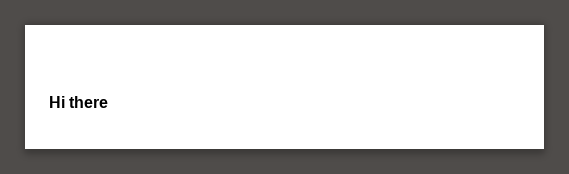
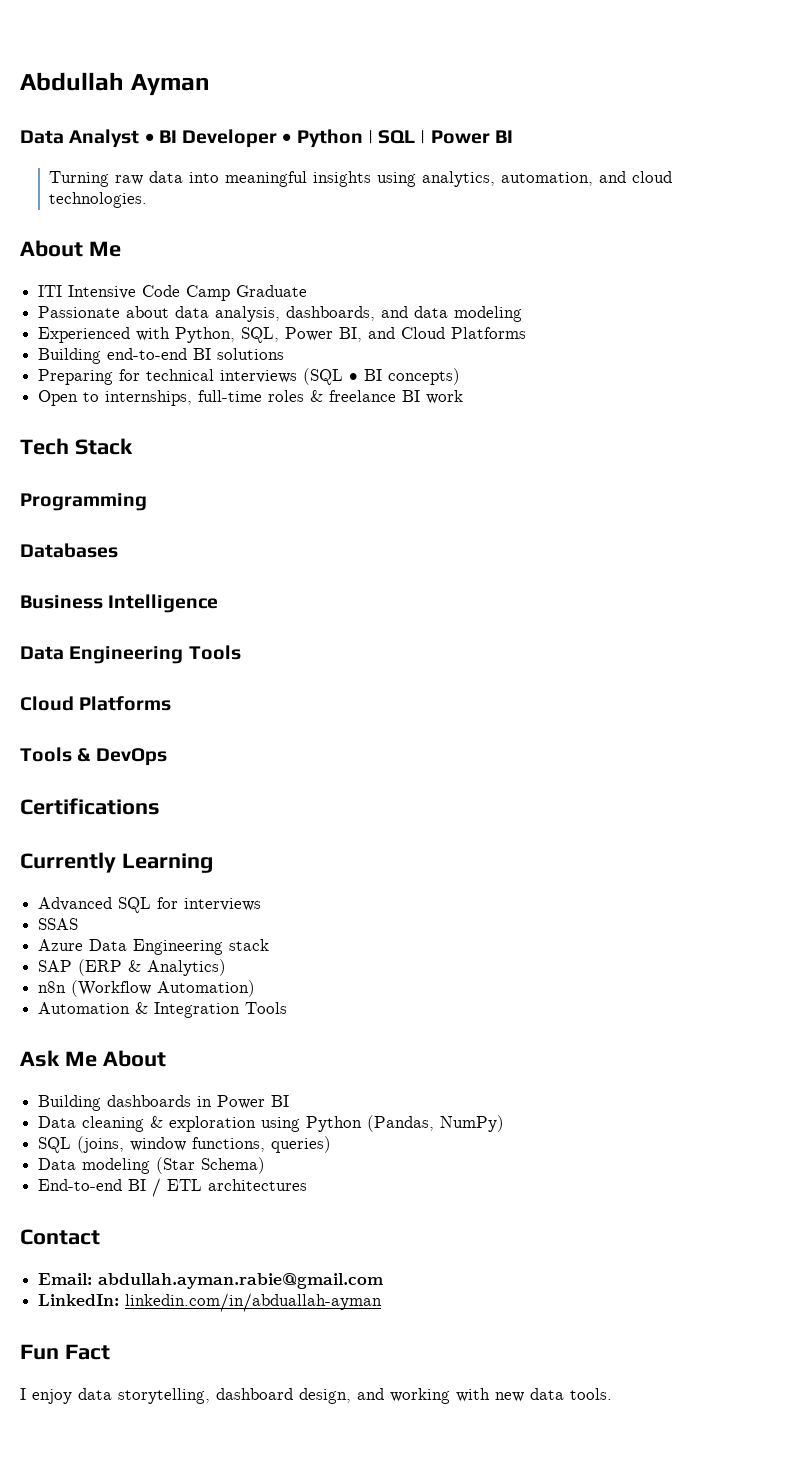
[49,96,109,108] Hi there -> [20,72,210,96] [20,129,513,148] [49,171,673,187] [49,192,148,208] [20,240,121,257] [38,285,308,301] [38,306,523,322] [38,327,527,343] [38,348,285,364] [38,368,461,385] [38,390,464,406] [20,438,133,455] [20,493,147,511] [20,543,118,558] [20,594,219,613] [20,645,241,664] [20,696,172,711] [20,747,167,766] [20,798,160,815] [20,852,213,873] [38,897,262,913] [38,918,79,930] [38,939,270,955] [38,959,227,976] [38,980,256,997] [38,1002,288,1018] [20,1050,166,1067] [38,1095,290,1111] [38,1115,505,1132] [38,1136,332,1153] [38,1157,266,1174] [38,1178,308,1197] [20,1229,100,1245] [38,1273,384,1289] [38,1293,383,1312] [20,1344,110,1360] [20,1388,612,1404] Abdullah Ayman // Data Analyst • BI Developer • Python | SQL | Power BI // Turning raw data into meaningful insights using analytics, automation, and cloud technologies. // About Me // ITI Intensive Code Camp Graduate // Passionate about data analysis, dashboards, and data modeling // Experienced with Python, SQL, Power BI, and Cloud Platforms // Building end-to-end BI solutions // Preparing for technical interviews (SQL • BI concepts) // Open to internships, full-time roles & freelance BI work // Tech Stack // Programming // Databases // Business Intelligence // Data Engineering Tools // Cloud Platforms // Tools & DevOps // Certifications // Currently Learning // Advanced SQL for interviews // SSAS // Azure Data Engineering stack // SAP (ERP & Analytics) // n8n (Workflow Automation) // Automation & Integration Tools // Ask Me About // Building dashboards in Power BI // Data cleaning & exploration using Python (Pandas, NumPy) // SQL (joins, window functions, queries) // Data modeling (Star Schema) // End-to-end BI / ETL architectures // Contact // Email: abdullah.ayman.rabie@gmail.com // LinkedIn: linkedin.com/in/abduallah-ayman // Fun Fact // I enjoy data storytelling, dashboard design, and working with new data tools.

